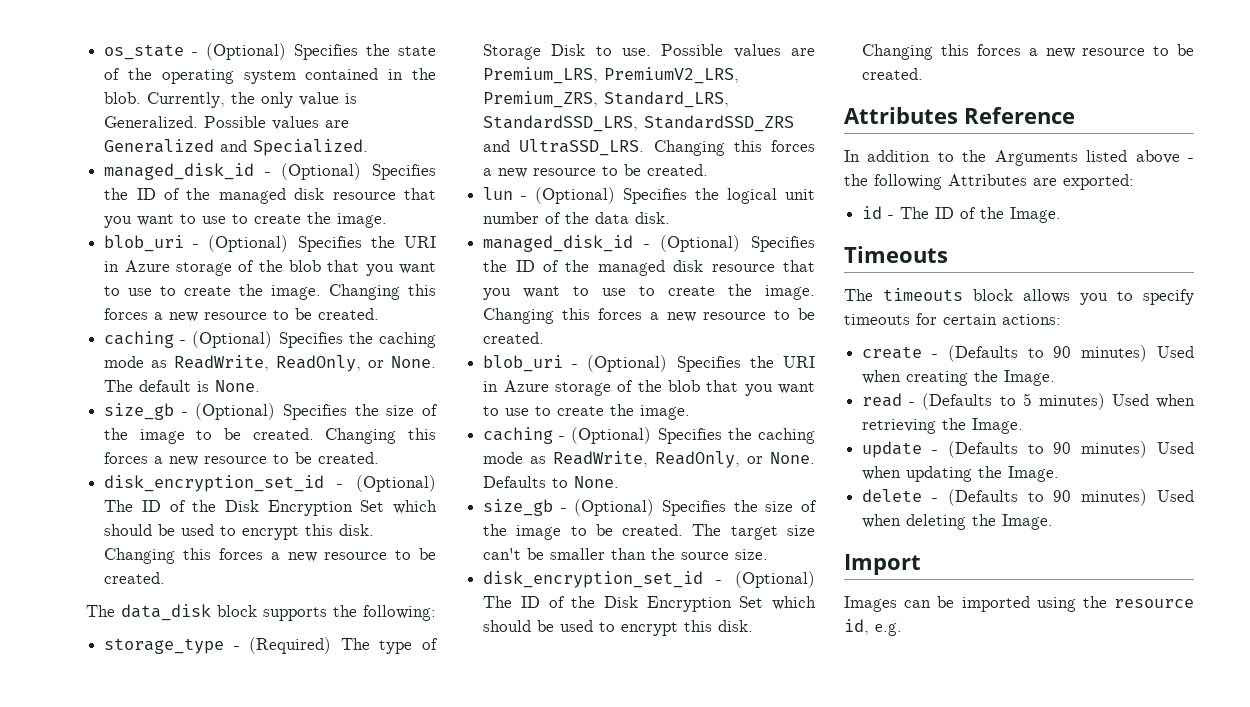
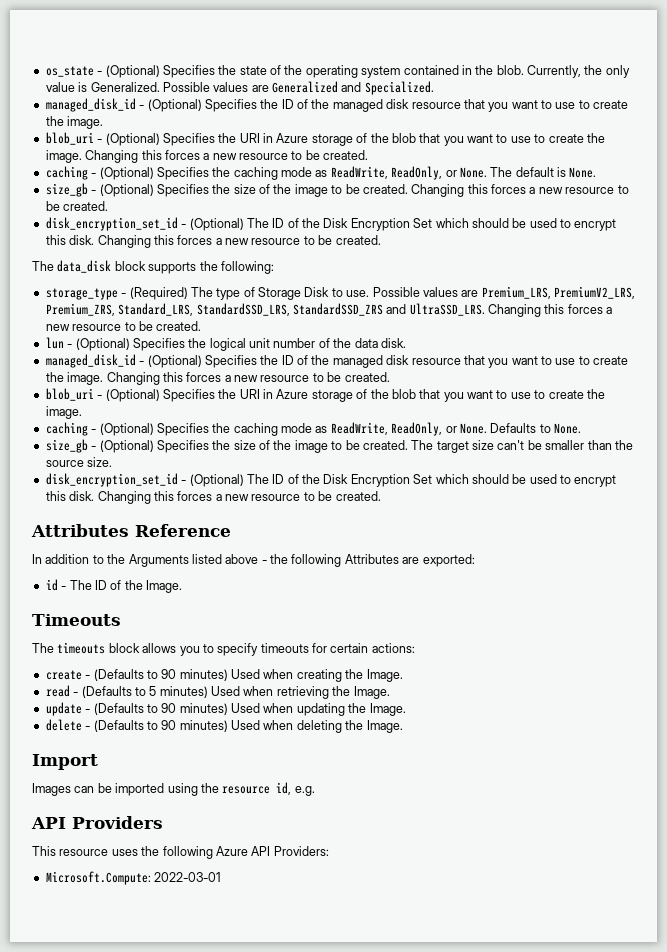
(902, 629) none -> [31,816,163,829] [32,846,329,859] [45,871,222,885] // API Providers // This resource uses the following Azure API Providers: // Microsoft.Compute: 2022-03-01

